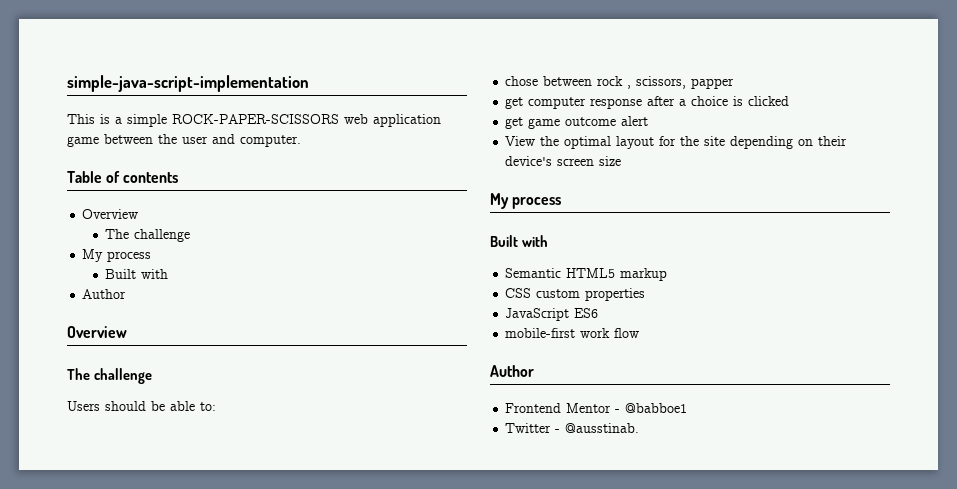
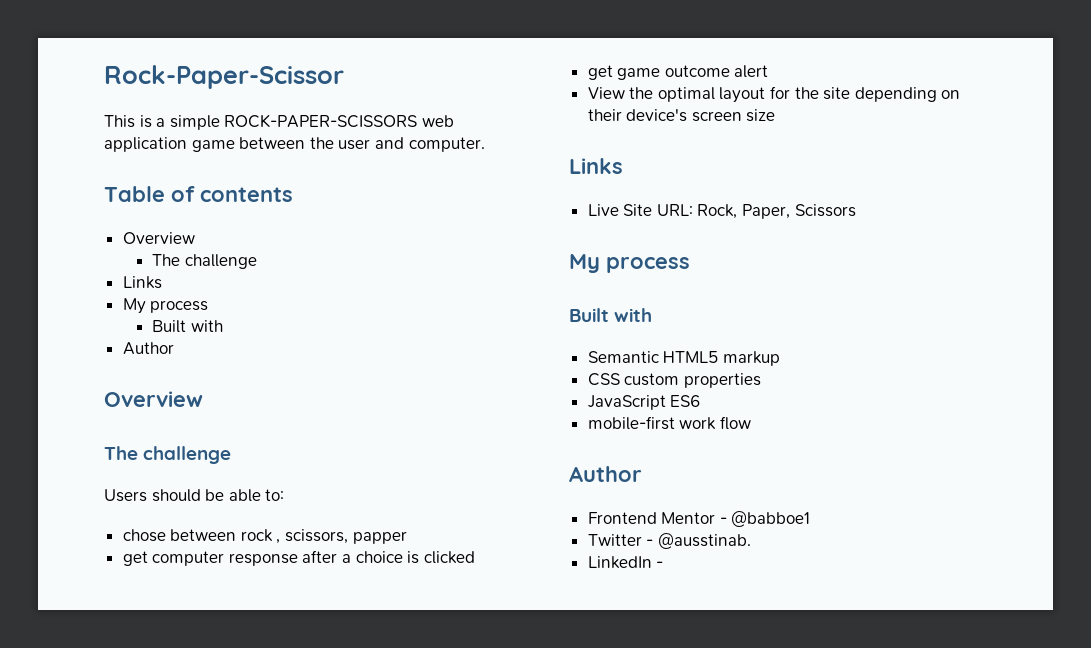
[67,75,309,92] simple-java-script-implementation -> [104,65,344,89] Rock-Paper-Scissor
(191, 235) none -> [122,276,162,289] // Links
(622, 161) none -> [569,158,623,174] [587,204,856,219] // Links // Live Site URL: Rock, Paper, Scissors
(640, 428) none -> [587,556,664,569] // LinkedIn -

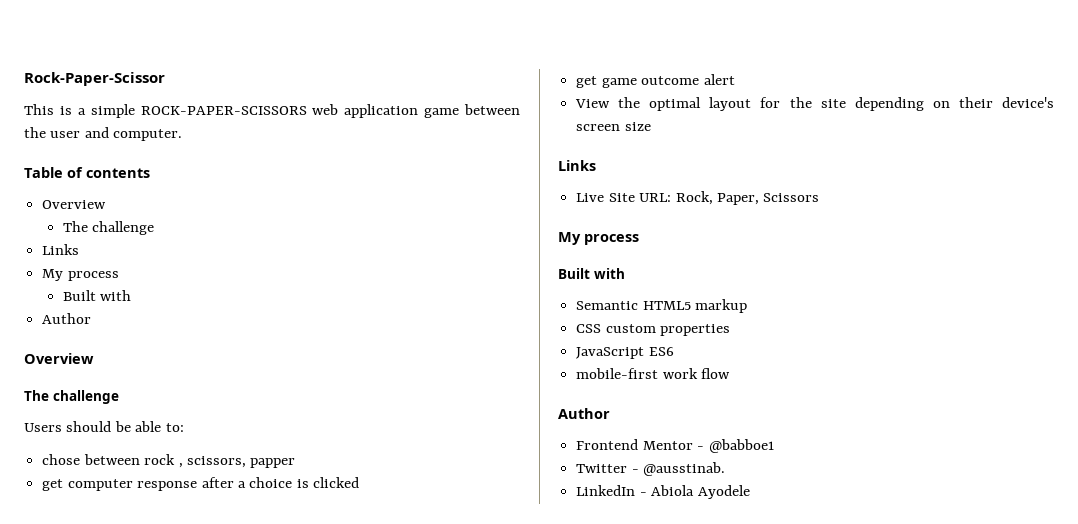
(664, 564) none -> [651,485,750,499] Abiola Ayodele

